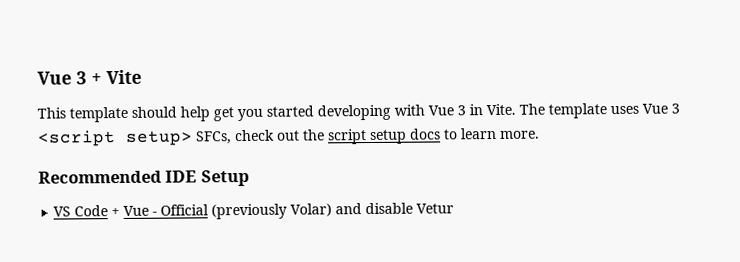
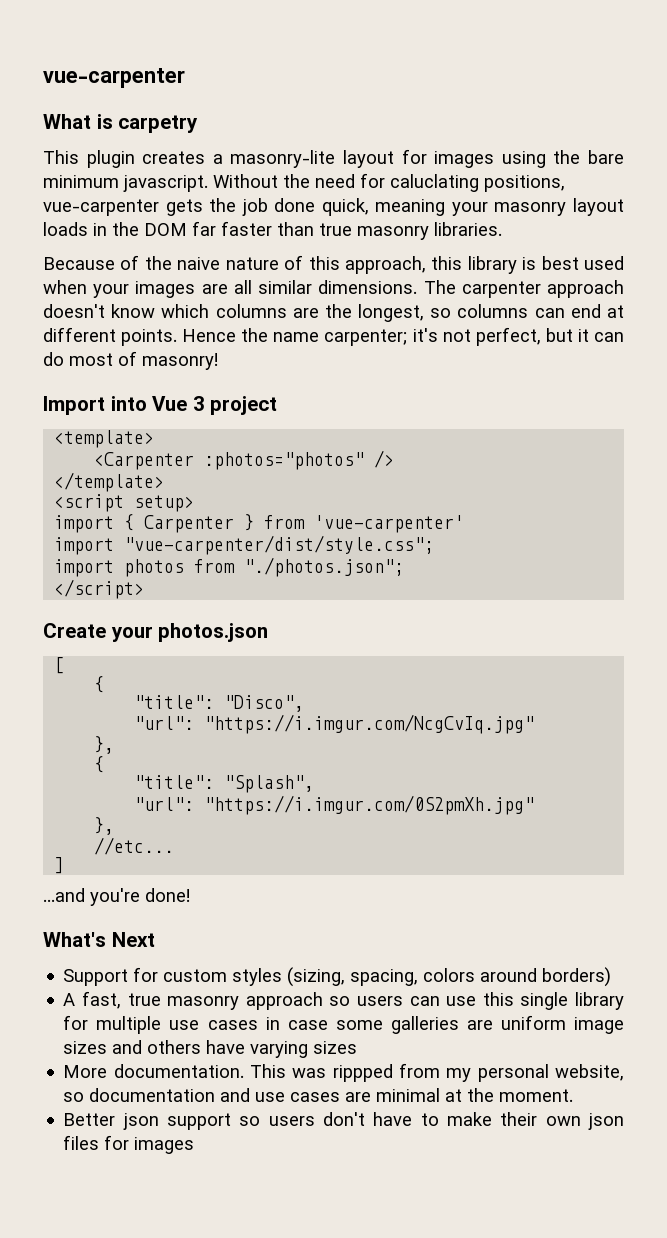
[37,69,142,85] [37,103,680,123] [37,127,540,147] [38,169,250,187] [53,202,455,220] Vue 3 + Vite // This template should help get you started developing with Vue 3 in Vite. The template uses Vue 3 <script setup> SFCs, check out the script setup docs to learn more. // Recommended IDE Setup // VS Code + Vue - Official (previously Volar) and disable Vetur -> [43,68,185,88] [43,114,199,133] [43,149,625,168] [43,173,565,192] [43,198,624,216] [43,221,502,240] [43,255,625,274] [43,280,624,298] [43,304,624,322] [43,327,624,346] [43,351,218,370] [43,396,278,415] [54,430,155,448] [94,450,395,470] [54,472,165,492] [54,494,195,512] [54,514,465,533] [54,535,435,555] [54,557,405,577] [54,579,145,599] [43,623,269,642] [54,657,65,674] [94,676,105,693] [134,695,305,712] [134,714,535,734] [94,736,115,754] [94,756,105,773] [134,775,315,793] [134,795,535,815] [94,817,115,835] [94,837,175,855] [54,857,65,874] [43,888,190,906] [43,932,155,947] [63,967,612,987] [63,991,625,1010] [63,1015,624,1034] [63,1040,358,1058] [63,1063,624,1082] [63,1088,574,1102] [63,1112,624,1130] [63,1135,195,1154] vue-carpenter // What is carpetry // This plugin creates a masonry-lite layout for images using the bare minimum javascript. Without the need for caluclating positions, vue-carpenter gets the job done quick, meaning your masonry layout loads in the DOM far faster than true masonry libraries. // Because of the naive nature of this approach, this library is best used when your images are all similar dimensions. The carpenter approach doesn't know which columns are the longest, so columns can end at different points. Hence the name carpenter; it's not perfect, but it can do most of masonry! // Import into Vue 3 project // <template> // <Carpenter :photos="photos" /> // </template> // <script setup> // import { Carpenter } from 'vue-carpenter' // import "vue-carpenter/dist/style.css"; // import photos from "./photos.json"; // </script> // Create your photos.json // [ // { // "title": "Disco", // "url": "https://i.imgur.com/NcgCvIq.jpg" // }, // { // "title": "Splash", // "url": "https://i.imgur.com/0S2pmXh.jpg" // }, // //etc... // ] // ...and you're done! // What's Next // Support for custom styles (sizing, spacing, colors around borders) // A fast, true masonry approach so users can use this single library for multiple use cases in case some galleries are uniform image sizes and others have varying sizes // More documentation. This was rippped from my personal website, so documentation and use cases are minimal at the moment. // Better json support so users don't have to make their own json files for images

